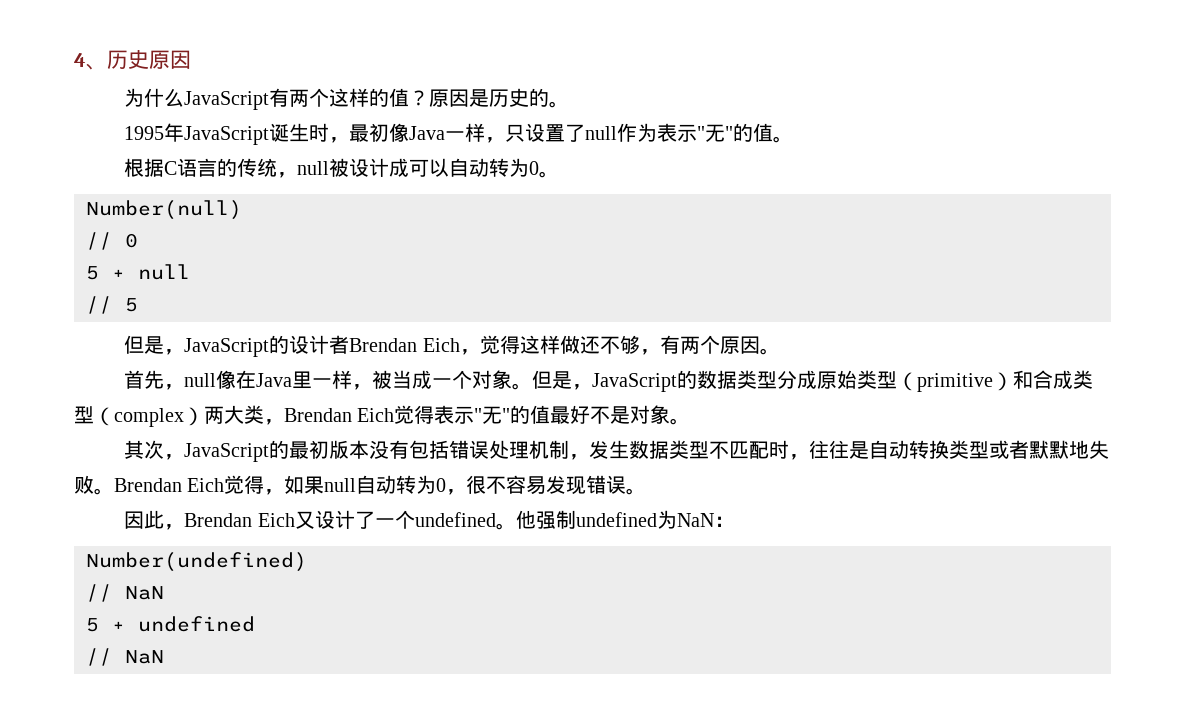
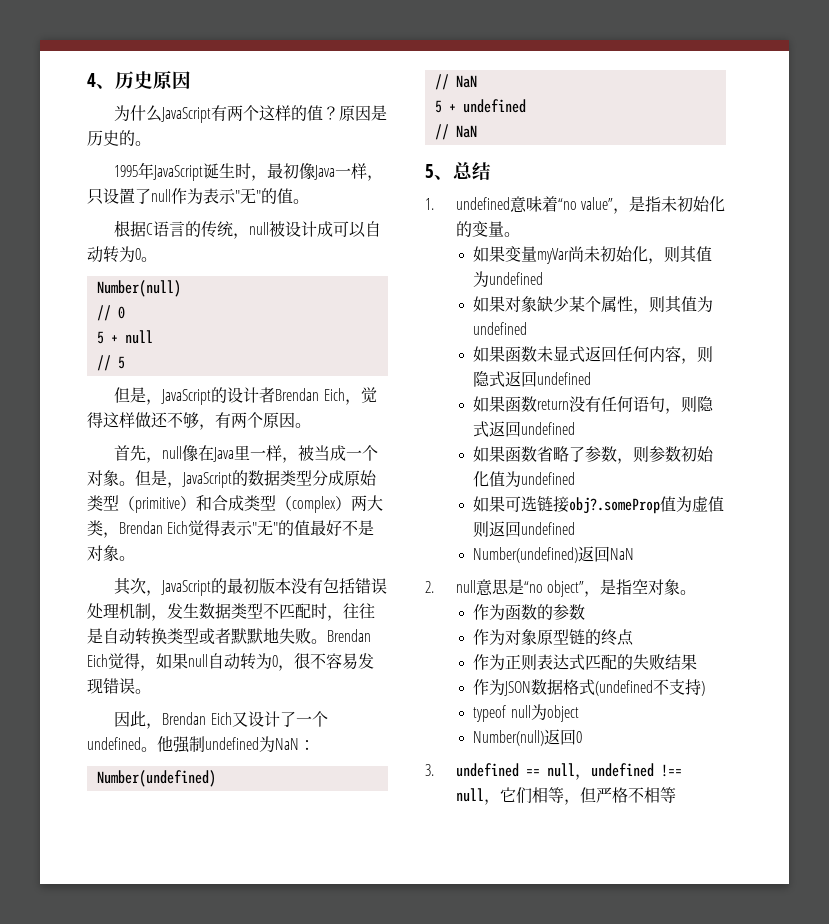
(164, 657) none -> [425,162,491,181] [425,196,726,214] [455,221,520,237] [473,246,713,264] [473,271,544,287] [473,296,714,314] [473,322,528,335] [473,346,714,364] [473,371,592,387] [473,396,715,414] [473,421,576,437] [473,446,715,464] [473,471,576,487] [473,496,725,514] [473,521,576,538] [473,546,635,563] [425,579,697,597] [473,604,586,620] [473,629,635,646] [473,654,698,671] [473,679,706,696] [473,704,579,722] [473,729,583,746] [425,763,682,780] [455,787,676,805] // 5、总结 // 1. undefined意味着“no value”，是指未初始化的变量。 // 如果变量myVar尚未初始化，则其值为undefined // 如果对象缺少某个属性，则其值为undefined // 如果函数未显式返回任何内容，则隐式返回undefined // 如果函数return没有任何语句，则隐式返回undefined // 如果函数省略了参数，则参数初始化值为undefined // 如果可选链接obj?.someProp值为虚值则返回undefined // Number(undefined)返回NaN // 2. null意思是“no object”，是指空对象。 // 作为函数的参数 // 作为对象原型链的终点 // 作为正则表达式匹配的失败结果 // 作为JSON数据格式(undefined不支持) // typeof null为object // Number(null)返回0 // 3. undefined == null，undefined !== null，它们相等，但严格不相等

